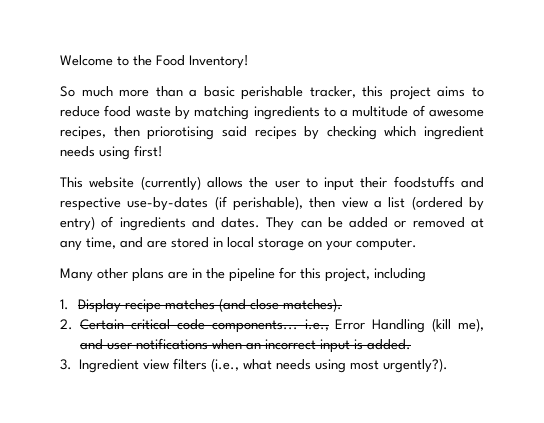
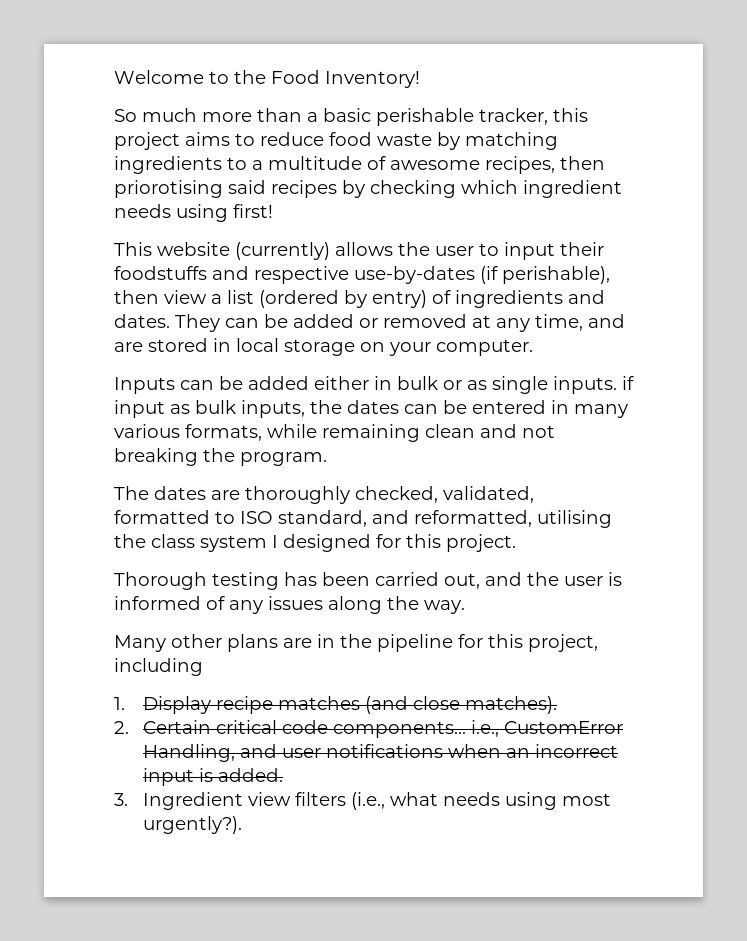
(417, 244) none -> [114,376,634,394] [114,400,628,418] [114,424,555,442] [114,448,327,466] [114,486,534,504] [114,510,612,528] [114,534,516,552] [114,572,622,590] [114,596,465,614] // Inputs can be added either in bulk or as single inputs. if input as bulk inputs, the dates can be entered in many various formats, while remaining clean and not breaking the program. // The dates are thoroughly checked, validated, formatted to ISO standard, and reformatted, utilising the class system I designed for this project. // Thorough testing has been carried out, and the user is informed of any issues along the way.
[335,318,484,333] Error Handling (kill me), -> [504,721,624,734] [143,744,236,762] CustomError Handling,

